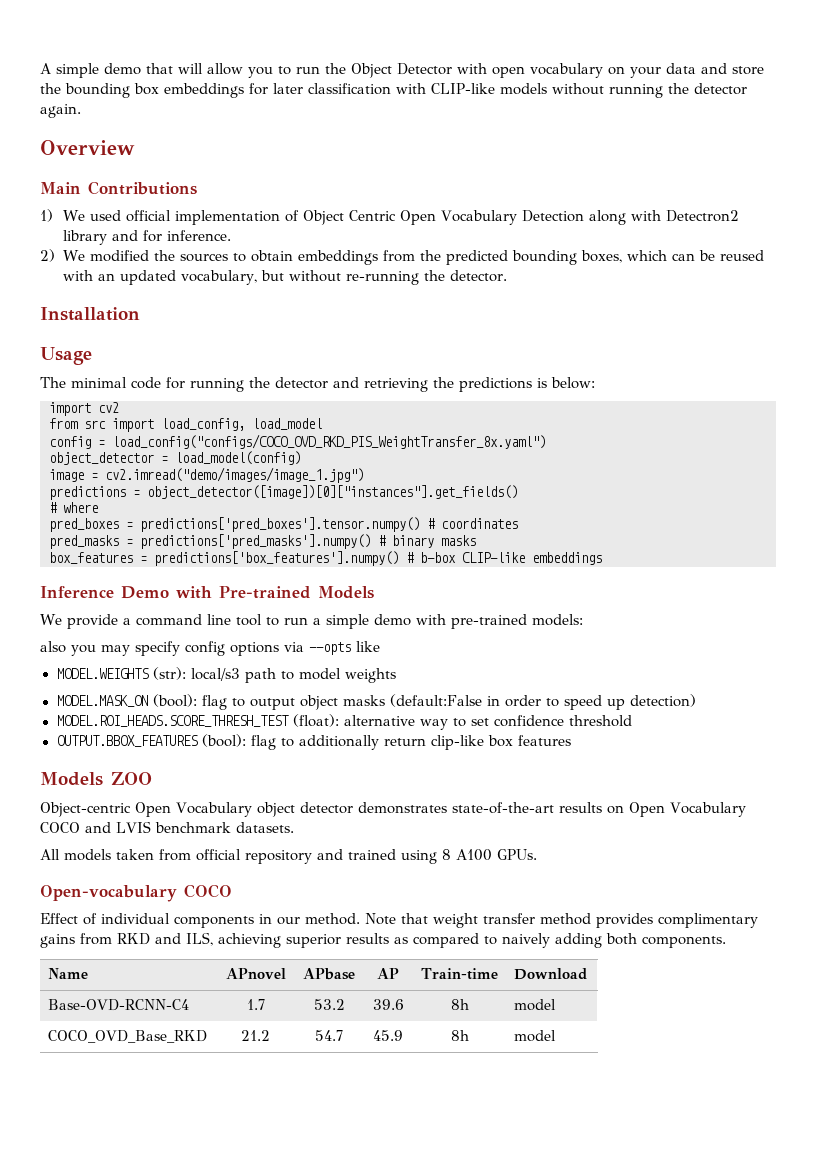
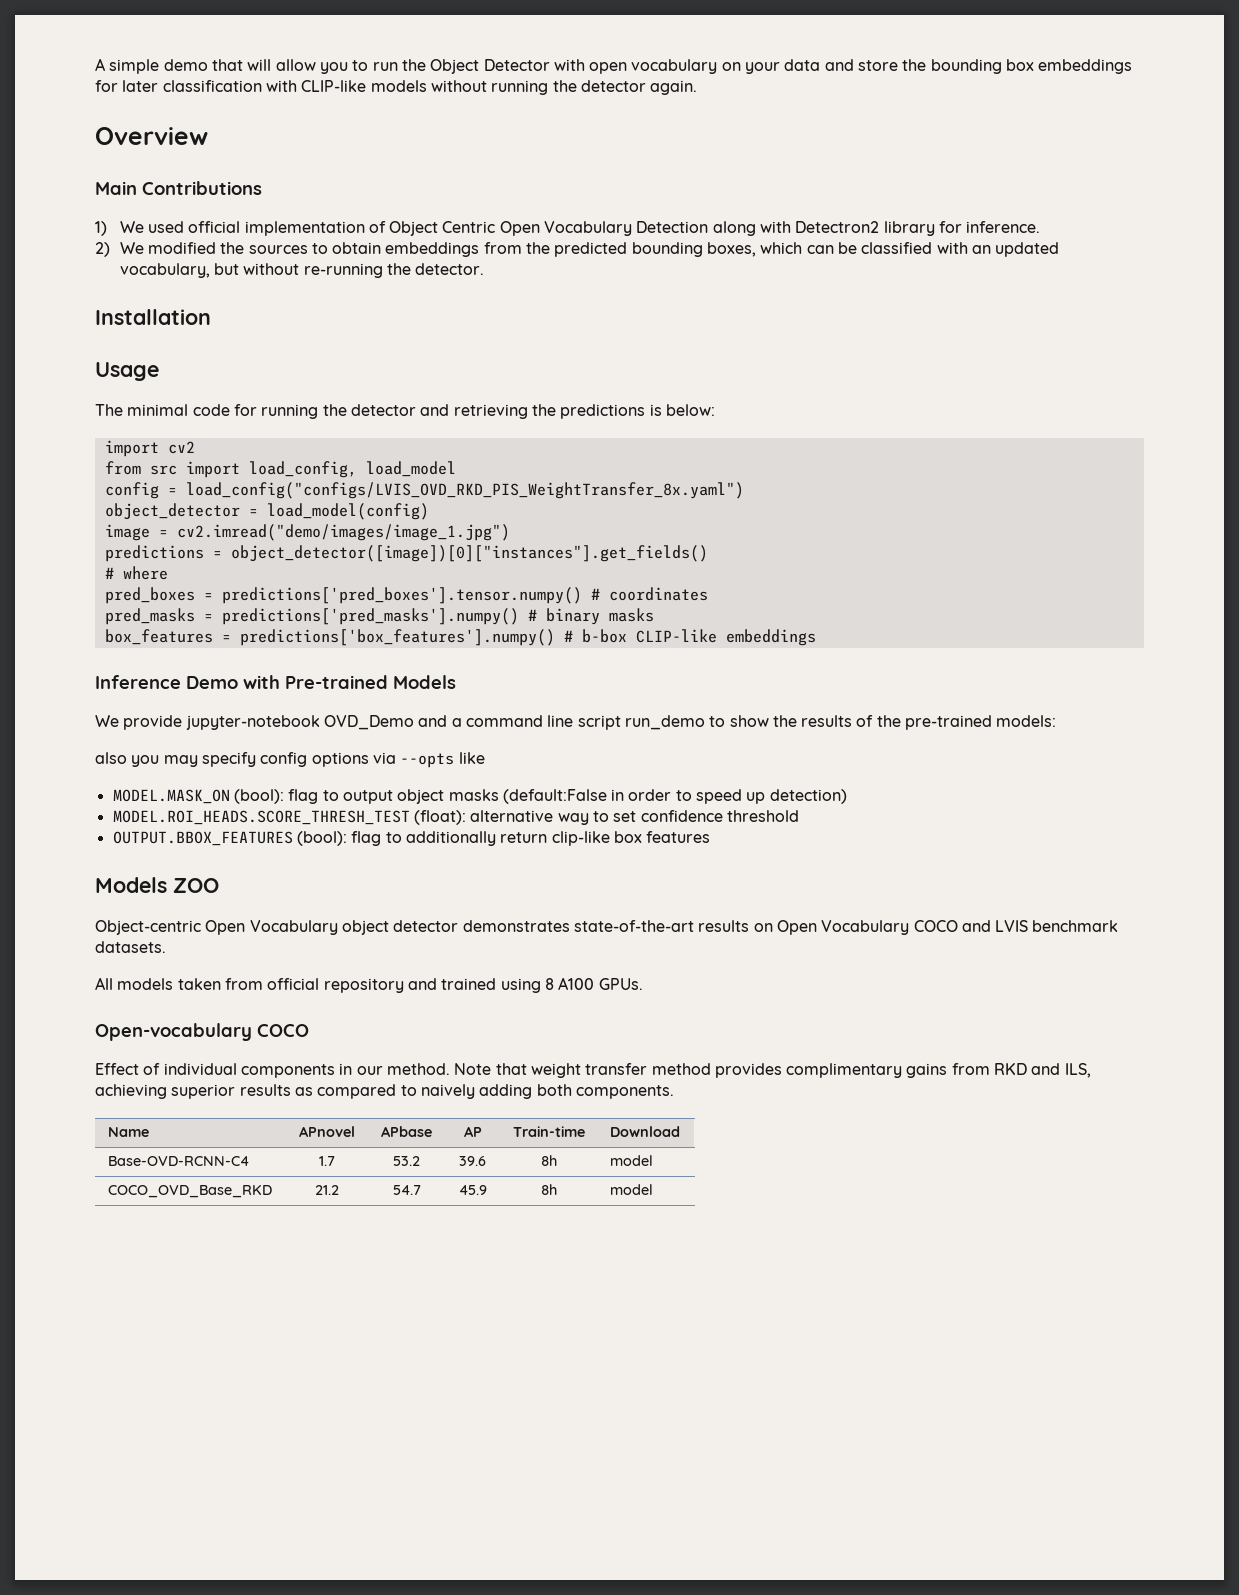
[112,230,139,241] and -> (935, 228) none
[720,250,765,261] reused -> [861,242,933,254] classified
[112,434,546,449] load_config("configs/COCO_OVD_RKD_PIS_WeightTransfer_8x.yaml") -> [185,482,744,499] load_config("configs/LVIS_OVD_RKD_PIS_WeightTransfer_8x.yaml")
[122,614,446,629] a command line tool to run a simple demo with -> [185,715,901,730] jupyter-notebook OVD_Demo and a command line script run_demo to show the results of the
[56,667,396,683] // MODEL.WEIGHTS (str): local/s3 path to model weights -> (485, 758) none

